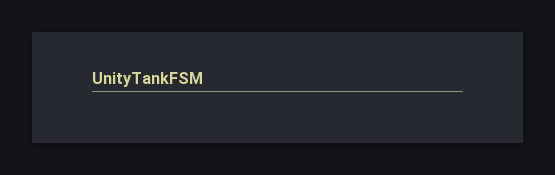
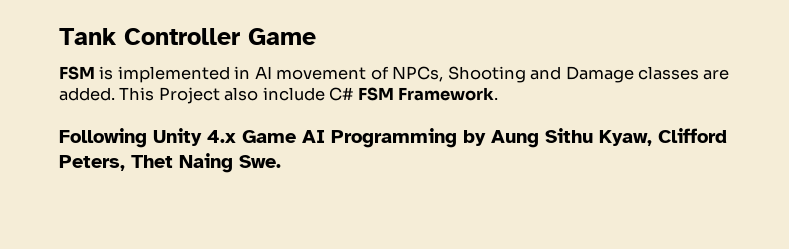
[92,72,203,87] UnityTankFSM -> [59,28,316,45] [59,66,730,83] [59,87,499,104] [59,128,727,148] [59,153,281,173] Tank Controller Game // FSM is implemented in AI movement of NPCs, Shooting and Damage classes are added. This Project also include C# FSM Framework. // Following Unity 4.x Game AI Programming by Aung Sithu Kyaw, Clifford Peters, Thet Naing Swe.

